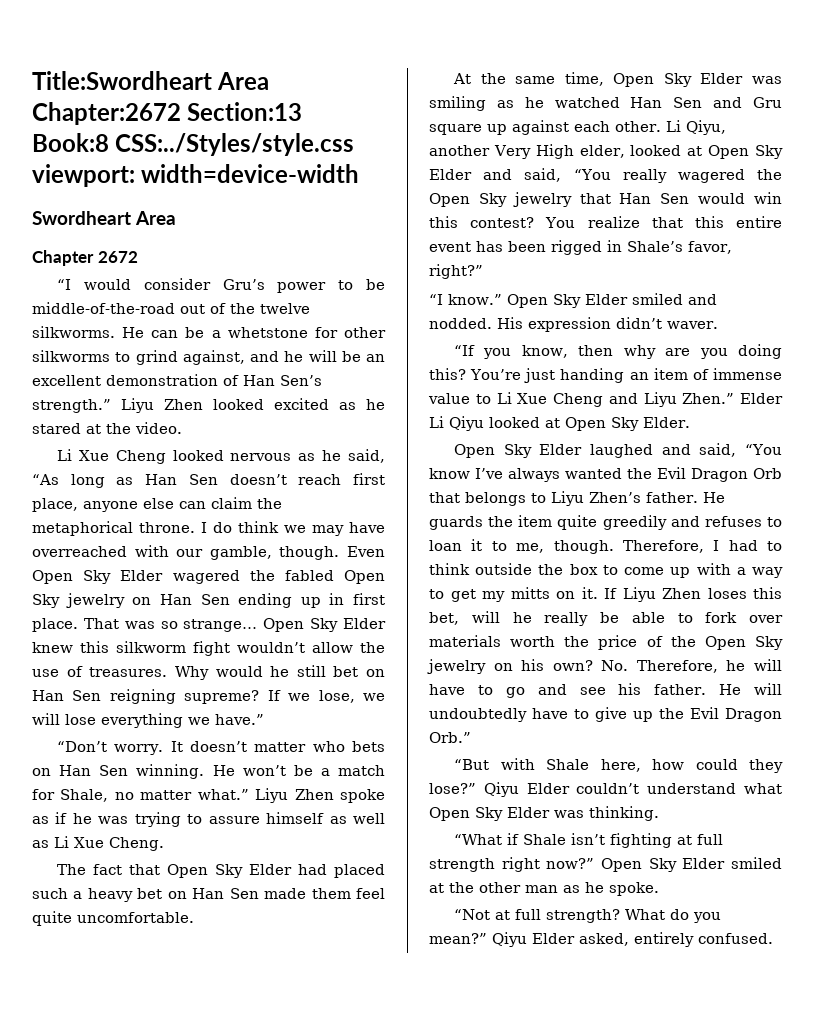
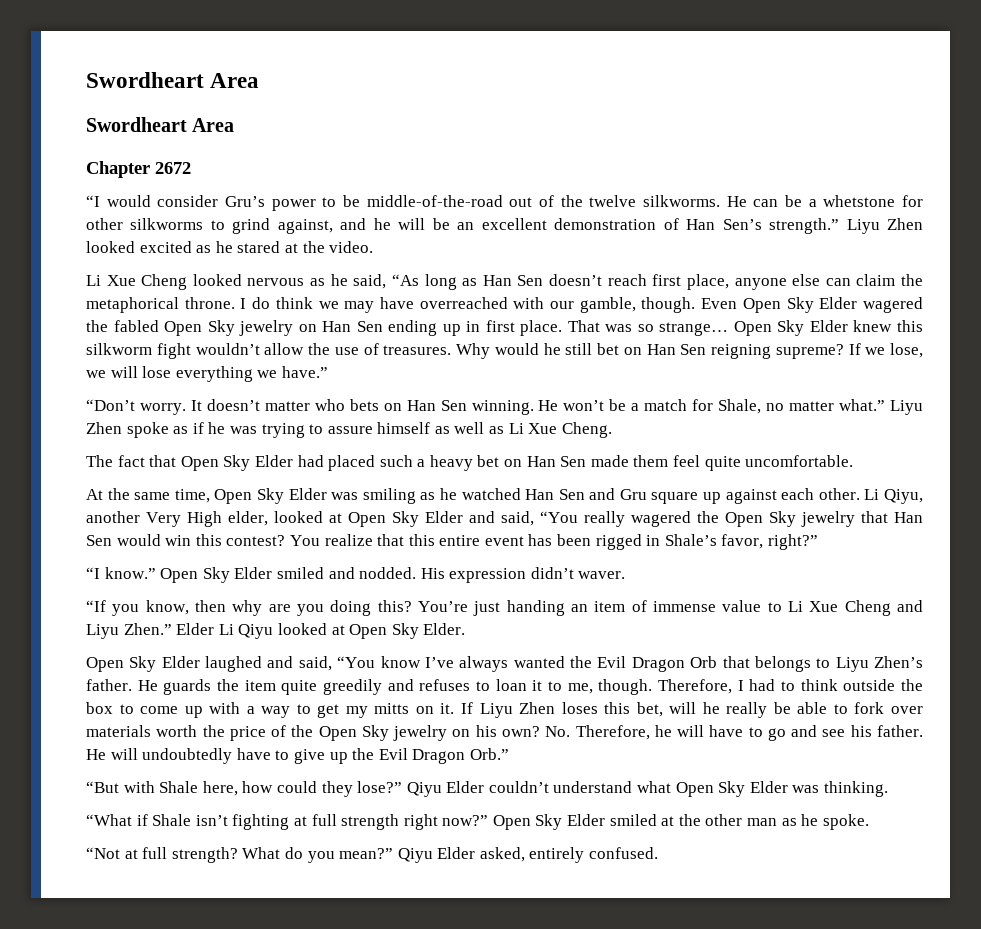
[32,71,270,90] [32,102,303,125] [32,133,355,156] [32,164,360,187] Title:Swordheart Area Chapter:2672 Section:13 Book:8 CSS:../Styles/style.css viewport: width=device-width -> [86,72,260,88] Swordheart Area

